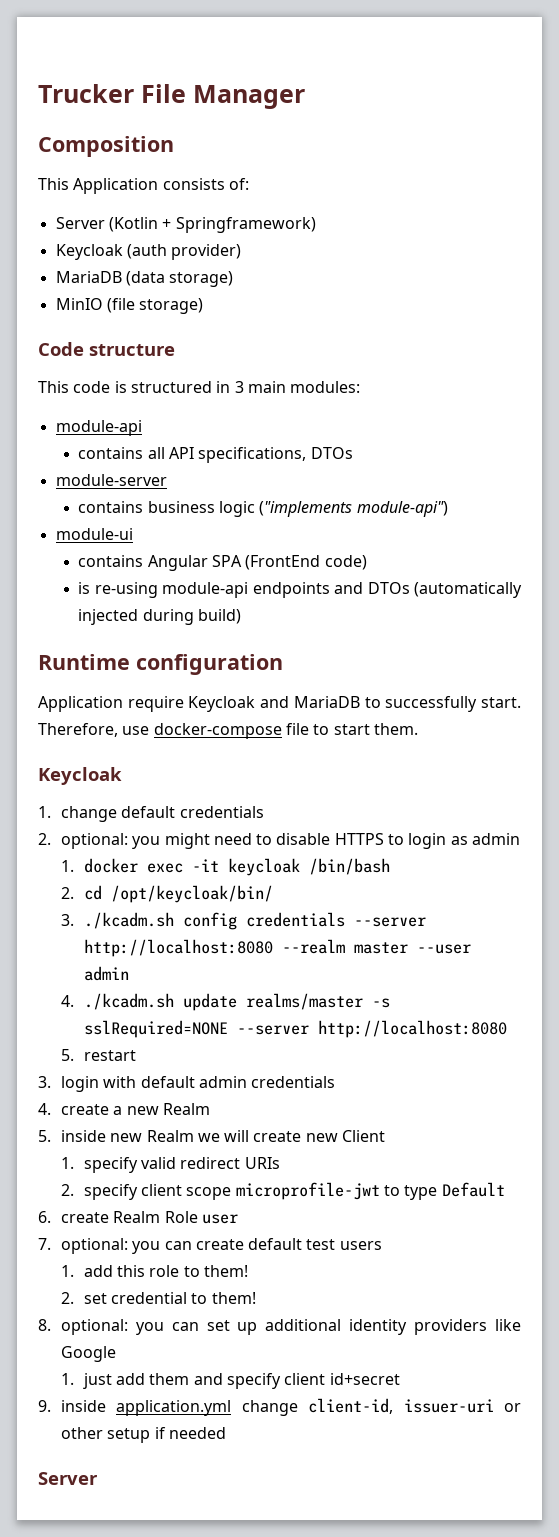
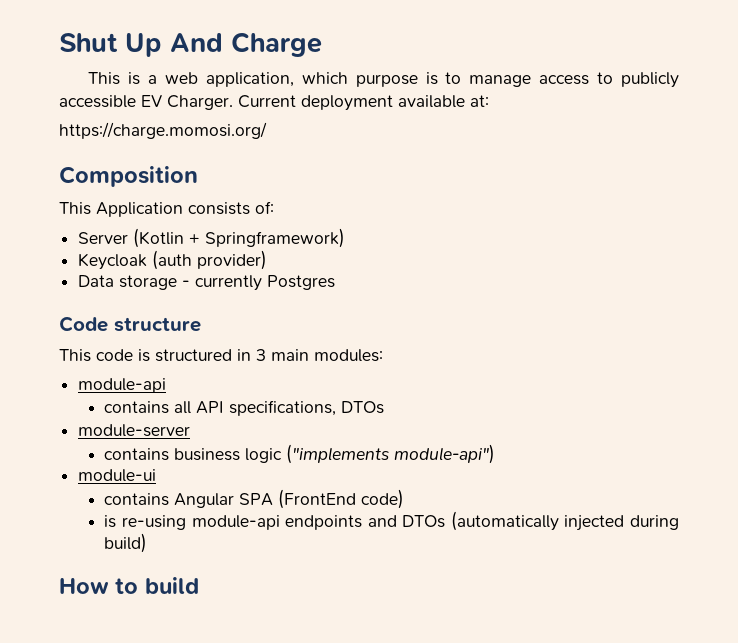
[38,84,305,109] Trucker File Manager -> [59,32,322,57] [88,72,679,88] [59,95,489,111] [59,122,267,139] Shut Up And Charge // This is a web application, which purpose is to manage access to publicly accessible EV Charger. Current deployment available at: // https://charge.momosi.org/
[55,271,234,287] [55,298,204,314] MariaDB (data storage) // MinIO (file storage) -> [78,275,336,291] Data storage - currently Postgres
[38,654,283,675] [38,696,521,712] [38,723,418,739] [38,767,122,785] [38,806,264,822] [38,833,521,849] [60,858,390,876] [60,885,273,903] [60,912,426,930] [83,939,471,957] [83,966,129,981] [60,993,390,1011] [83,1020,507,1038] [60,1049,136,1061] [38,1076,336,1092] [38,1103,210,1115] [38,1130,386,1142] [60,1157,280,1173] [60,1182,505,1200] [38,1211,238,1224] [38,1238,382,1254] [60,1265,249,1277] [60,1292,256,1304] [38,1319,521,1335] [60,1346,116,1362] [60,1373,400,1389] [38,1398,521,1416] [60,1427,226,1443] [38,1472,98,1485] Runtime configuration // Application require Keycloak and MariaDB to successfully start. Therefore, use docker-compose file to start them. // Keycloak // 1. change default credentials // 2. optional: you might need to disable HTTPS to login as admin // 1. docker exec -it keycloak /bin/bash // 2. cd /opt/keycloak/bin/ // 3. ./kcadm.sh config credentials --server http://localhost:8080 --realm master --user admin // 4. ./kcadm.sh update realms/master -s sslRequired=NONE --server http://localhost:8080 // 5. restart // 3. login with default admin credentials // 4. create a new Realm // 5. inside new Realm we will create new Client // 1. specify valid redirect URIs // 2. specify client scope microprofile-jwt to type Default // 6. create Realm Role user // 7. optional: you can create default test users // 1. add this role to them! // 2. set credential to them! // 8. optional: you can set up additional identity providers like Google // 1. just add them and specify client id+secret // 9. inside application.yml change client-id, issuer-uri or other setup if needed // Server -> [59,577,199,594] How to build

